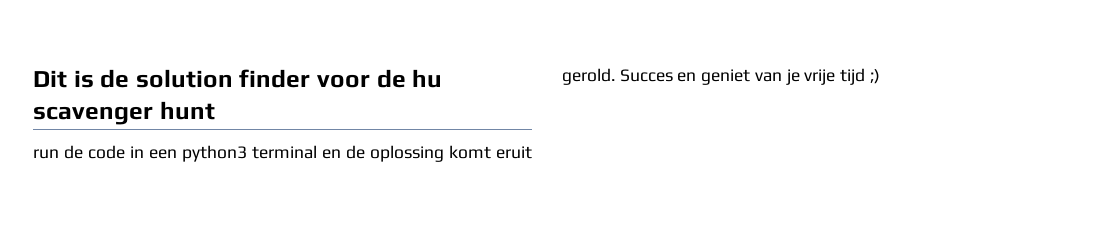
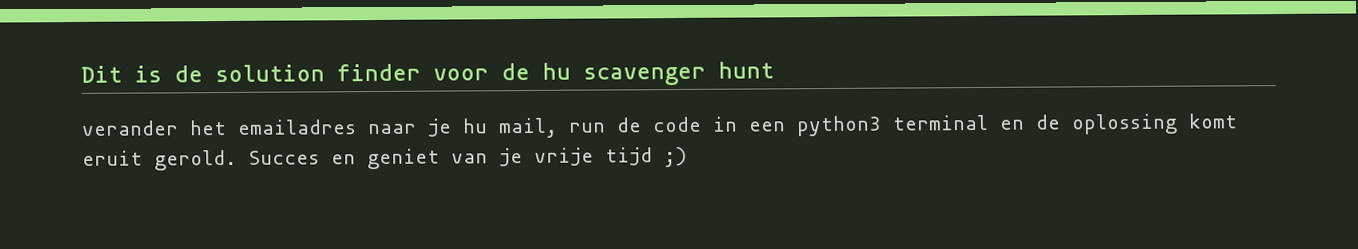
(215, 110) none -> [81,117,558,139] verander het emailadres naar je hu mail,

